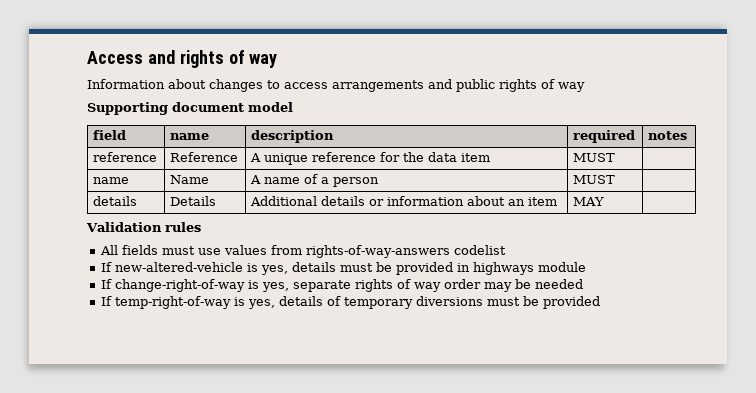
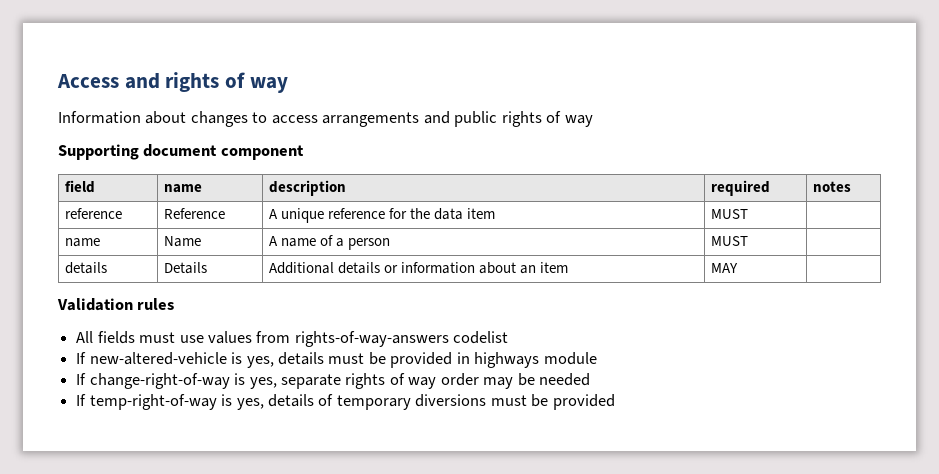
[248,102,293,112] model -> [220,145,304,160] component

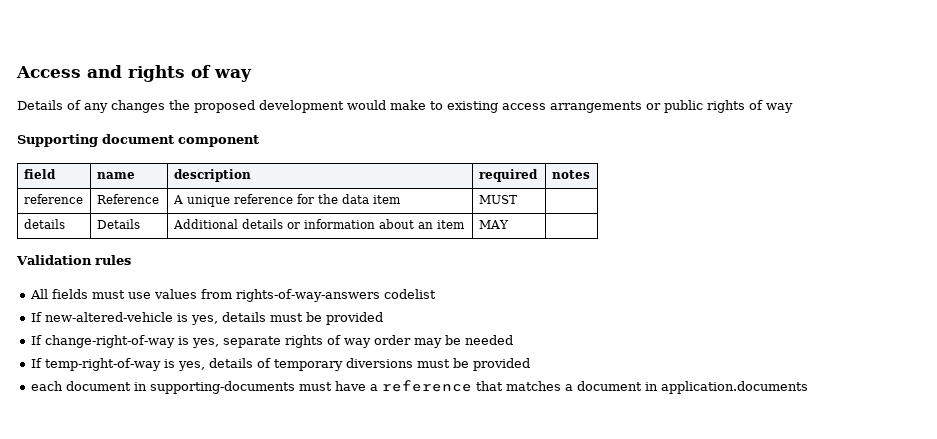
[58,111,268,127] Information about changes to -> [17,100,498,113] Details of any changes the proposed development would make to existing
[423,111,450,124] and -> [646,103,661,110] or
[65,238,101,247] [164,236,202,247] [269,235,391,250] [711,236,749,246] // name | Name | A name of a person | MUST | -> (517, 199) none
[456,352,597,368] in highways module -> (384, 318) none
(615, 402) none -> [31,380,809,394] // each document in supporting-documents must have a reference that matches a document in application.documents

